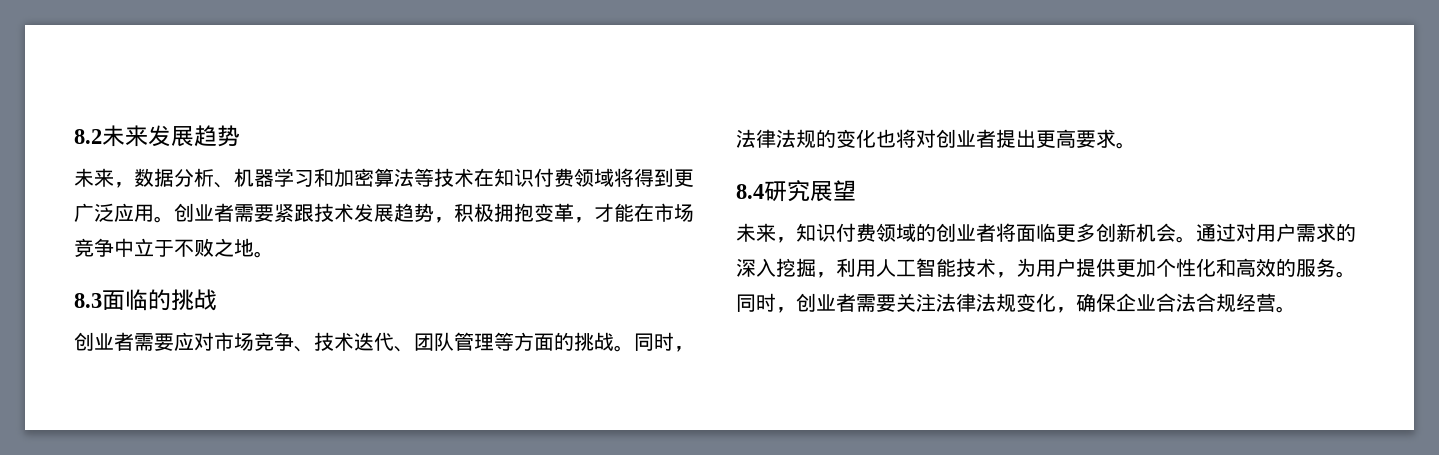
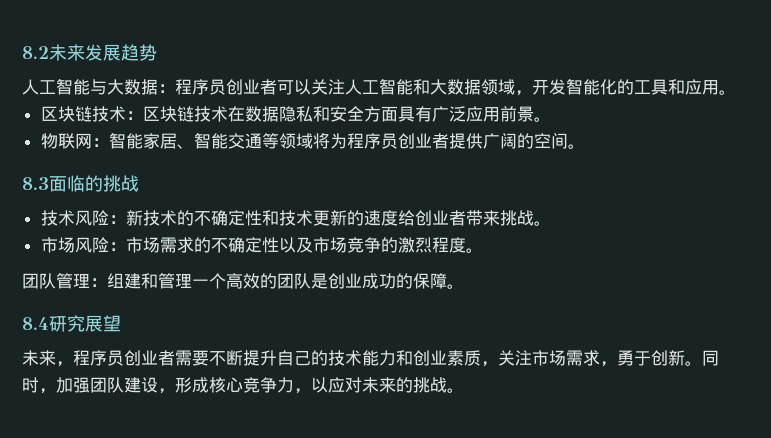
[74,168,694,188] 未来，数据分析、机器学习和加密算法等技术在知识付费领域将得到更 -> [22,78,736,96] [40,106,432,122] 人工智能与大数据：程序员创业者可以关注人工智能和大数据领域，开发智能化的工具和应用。 // 区块链技术：区块链技术在数据隐私和安全方面具有
[154,203,694,223] [74,238,274,258] [74,289,217,311] [74,332,694,352] [736,129,1116,148] 。创业者需要紧跟技术发展趋势，积极拥抱变革，才能在市场竞争中立于不败之地。 // 8.3面临的挑战 // 创业者需要应对市场竞争、技术迭代、团队管理等方面的挑战。同时，法律法规的变化也将对创业者提出更高要求 -> [499,106,551,122] [40,132,585,149] [22,175,139,192] [40,210,551,226] [40,237,483,253] [22,273,447,289] 前景。 // 物联网：智能家居、智能交通等领域将为程序员创业者提供广阔的空间。 // 8.3面临的挑战 // 技术风险：新技术的不确定性和技术更新的速度给创业者带来挑战。 // 市场风险：市场需求的不确定性以及市场竞争的激烈程度。 // 团队管理：组建和管理一个高效的团队是创业成功的保障
[796,223,1356,243] [736,258,1356,278] [736,293,1276,313] 知识付费领域的创业者将面临更多创新机会。通过对用户需求的深入挖掘，利用人工智能技术，为用户提供更加个性化和高效的服务。同时，创业者需要关注法律法规变化，确保企业合法合规经营 -> [73,350,719,367] [22,377,447,394] 程序员创业者需要不断提升自己的技术能力和创业素质，关注市场需求，勇于创新。同时，加强团队建设，形成核心竞争力，以应对未来的挑战

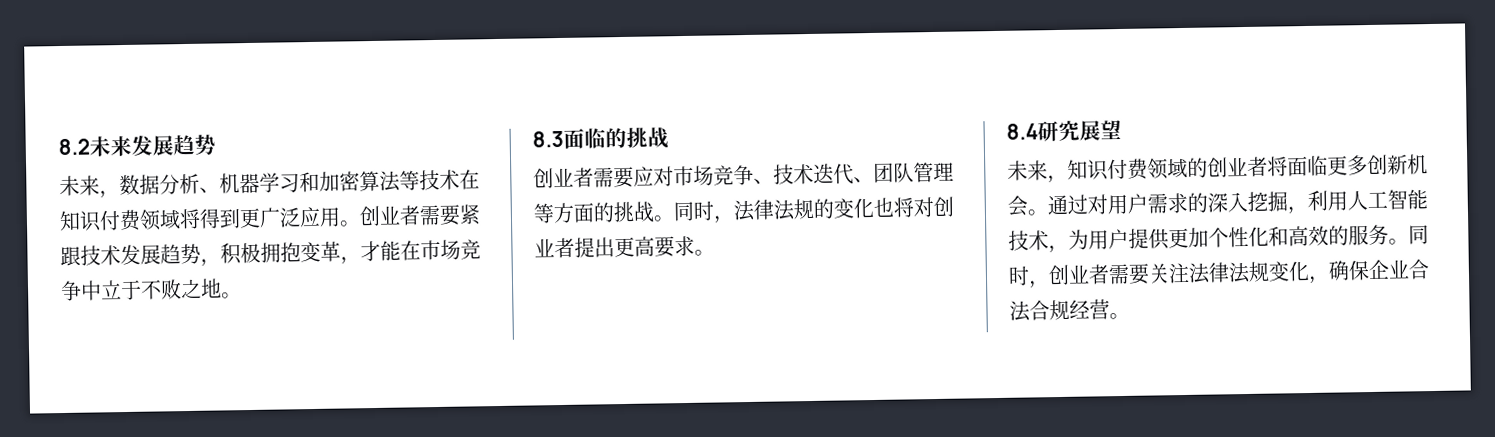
[22,78,736,96] [40,106,432,122] 人工智能与大数据：程序员创业者可以关注人工智能和大数据领域，开发智能化的工具和应用。 // 区块链技术：区块链技术在数据隐私和安全方面具有 -> [59,169,480,199] [59,207,261,232] 未来，数据分析、机器学习和加密算法等技术在知识付费领域将得到更
[499,106,551,122] [40,132,585,149] [22,175,139,192] [40,210,551,226] [40,237,483,253] [22,273,447,289] 前景。 // 物联网：智能家居、智能交通等领域将为程序员创业者提供广阔的空间。 // 8.3面临的挑战 // 技术风险：新技术的不确定性和技术更新的速度给创业者带来挑战。 // 市场风险：市场需求的不确定性以及市场竞争的激烈程度。 // 团队管理：组建和管理一个高效的团队是创业成功的保障 -> [339,204,481,227] [60,239,481,267] [60,278,242,302] [532,127,669,149] [533,162,954,189] [533,196,954,224] [534,235,695,259] 。创业者需要紧跟技术发展趋势，积极拥抱变革，才能在市场竞争中立于不败之地。 // 8.3面临的挑战 // 创业者需要应对市场竞争、技术迭代、团队管理等方面的挑战。同时，法律法规的变化也将对创业者提出更高要求
[73,350,719,367] [22,377,447,394] 程序员创业者需要不断提升自己的技术能力和创业素质，关注市场需求，勇于创新。同时，加强团队建设，形成核心竞争力，以应对未来的挑战 -> [1067,154,1428,181] [1007,189,1428,217] [1008,224,1429,254] [1008,259,1430,289] [1009,299,1110,322] 知识付费领域的创业者将面临更多创新机会。通过对用户需求的深入挖掘，利用人工智能技术，为用户提供更加个性化和高效的服务。同时，创业者需要关注法律法规变化，确保企业合法合规经营

